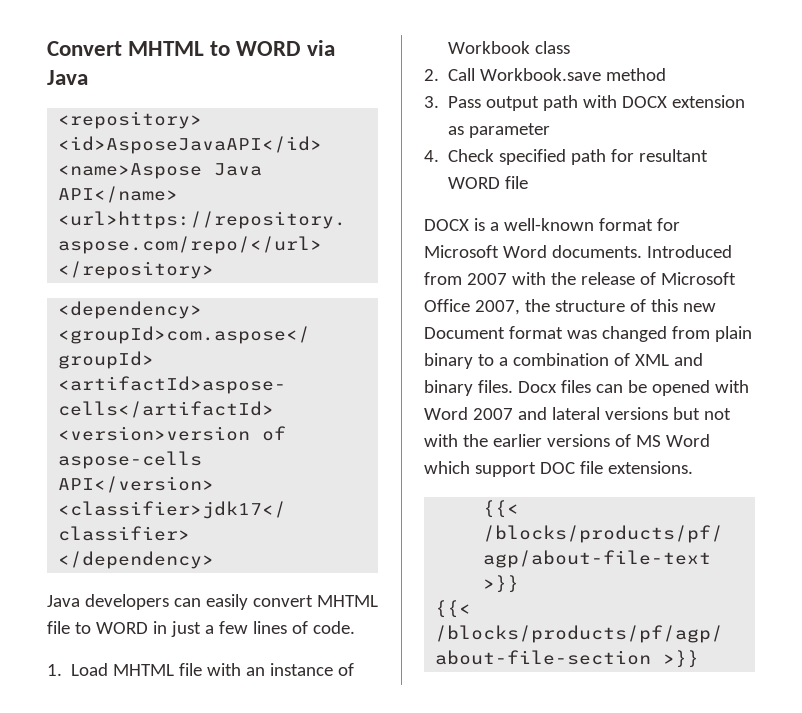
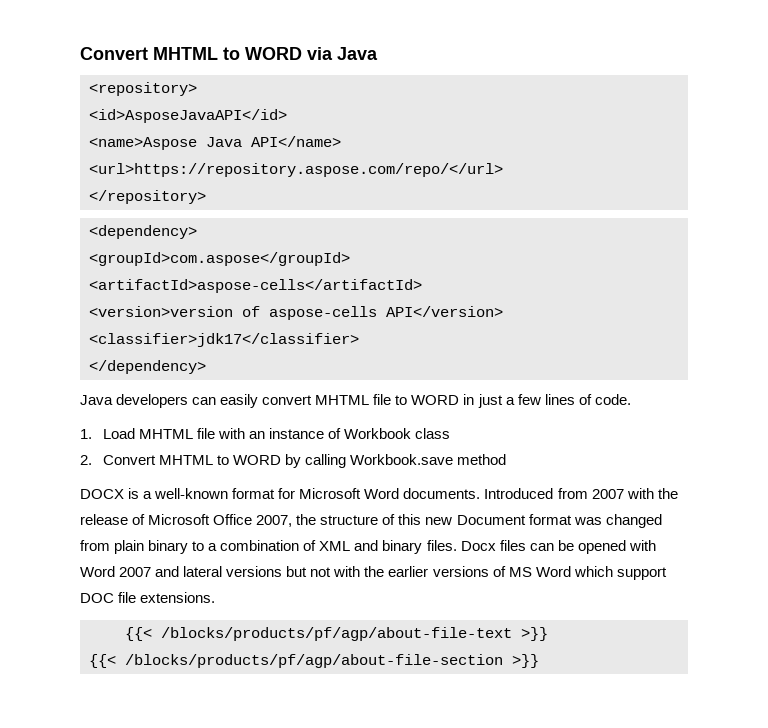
[448,68,667,81] [424,95,746,111] [448,123,551,138] [424,149,709,165] [448,176,529,189] Call Workbook.save method // 3. Pass output path with DOCX extension as parameter // 4. Check specified path for resultant WORD file -> [102,454,506,468] Convert MHTML to WORD by calling Workbook.save method

